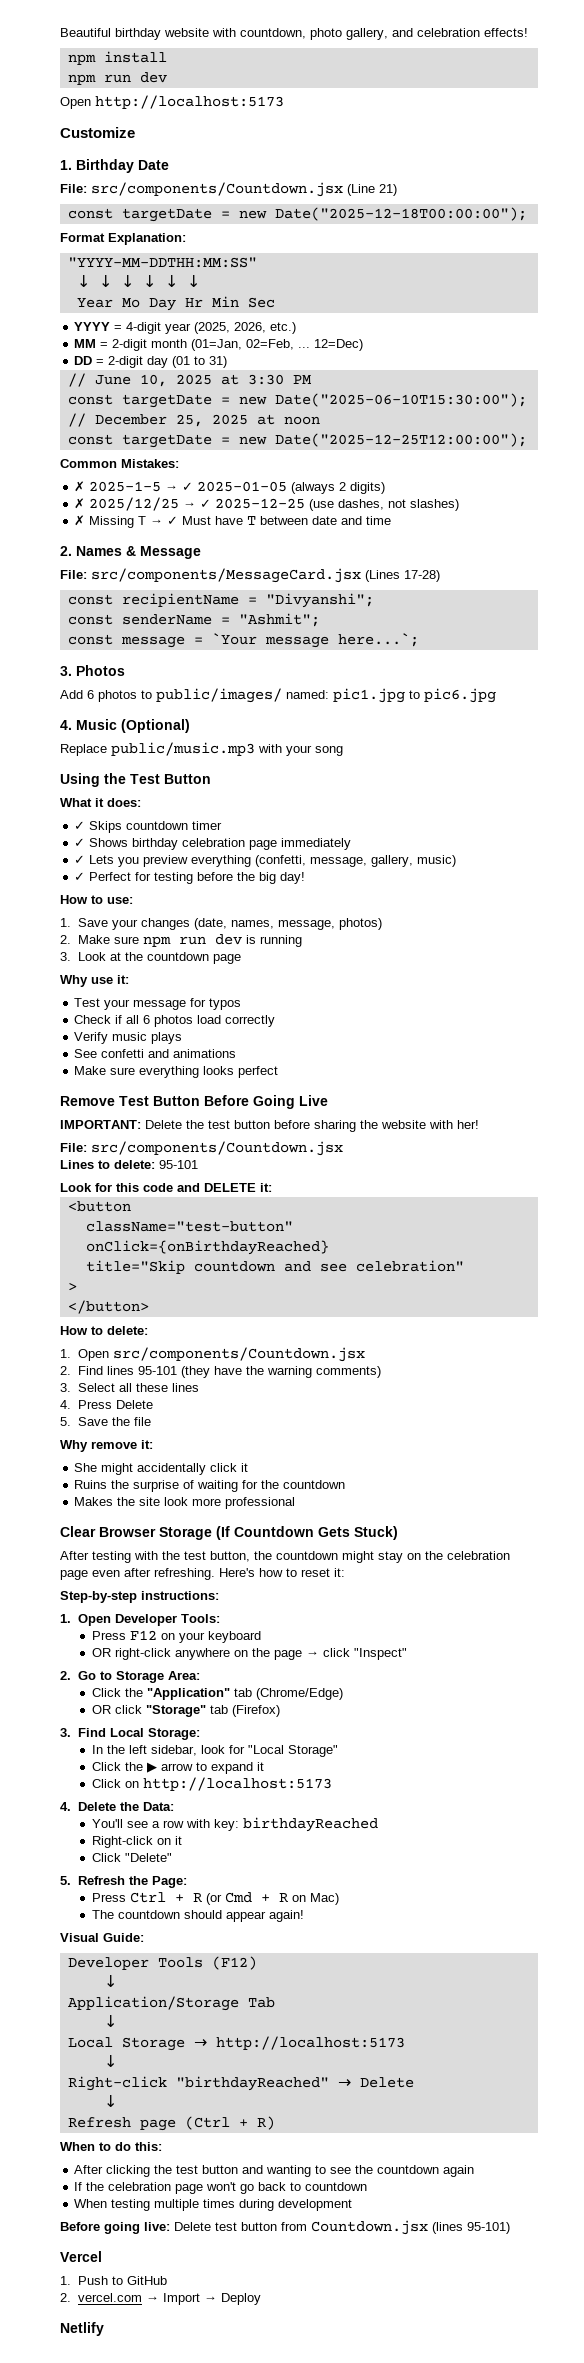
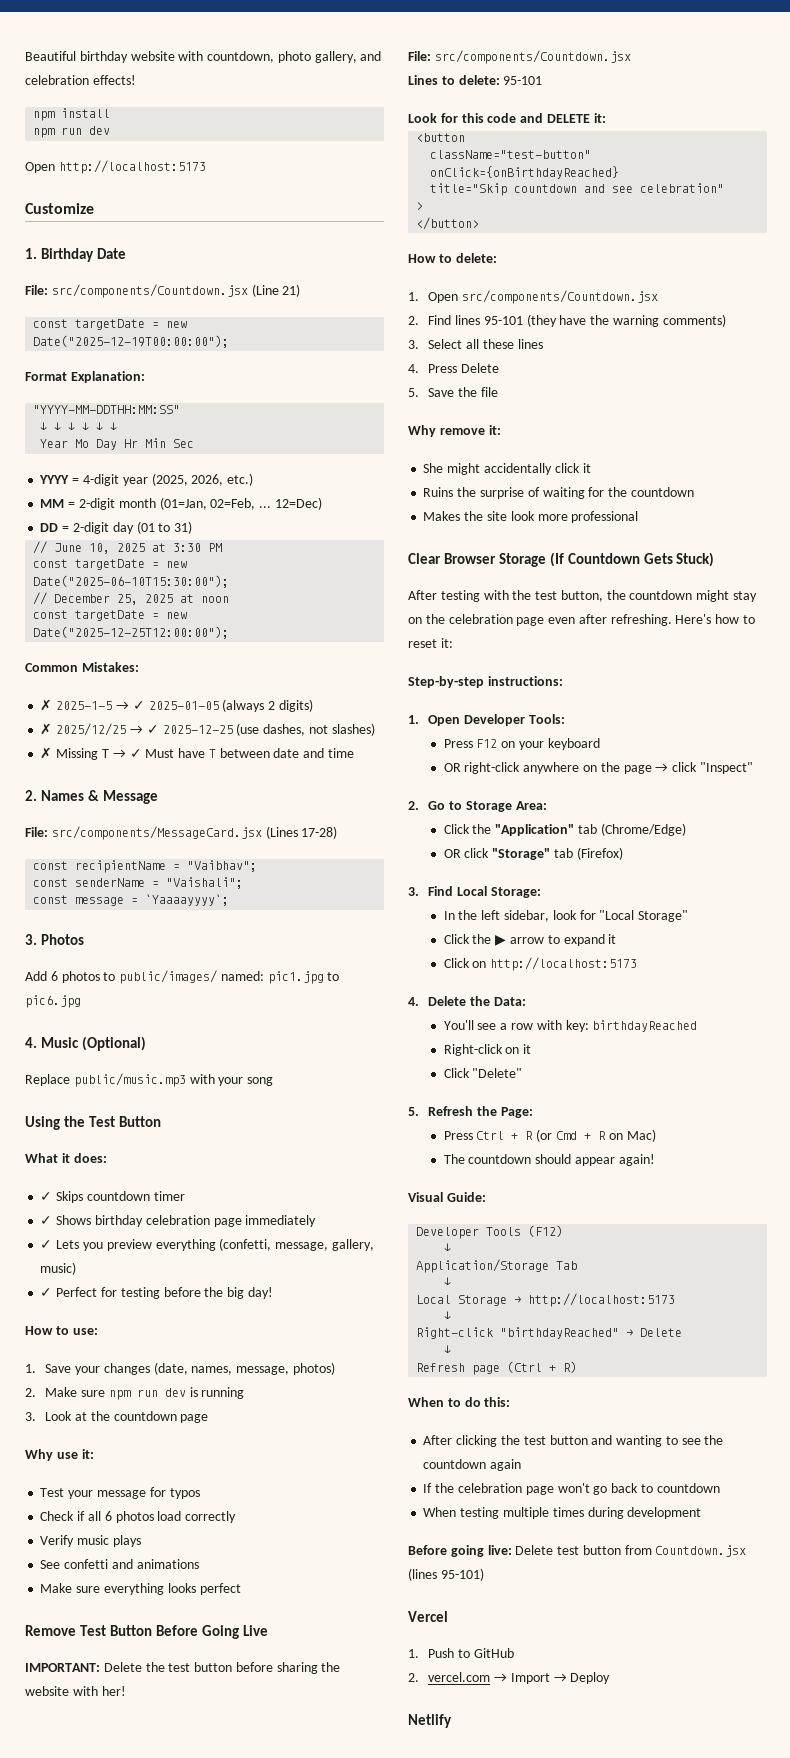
[274,207,527,221] Date("2025-12-18T00:00:00"); -> [33,335,230,348] Date("2025-12-19T00:00:00");
[265,593,374,608] "Divyanshi"; -> [187,860,258,872] "Vaibhav";
[238,613,320,627] "Ashmit"; -> [166,877,244,889] "Vaishali";
[211,633,419,648] `Your message here...`; -> [145,894,230,906] `Yaaaayyyy`;

